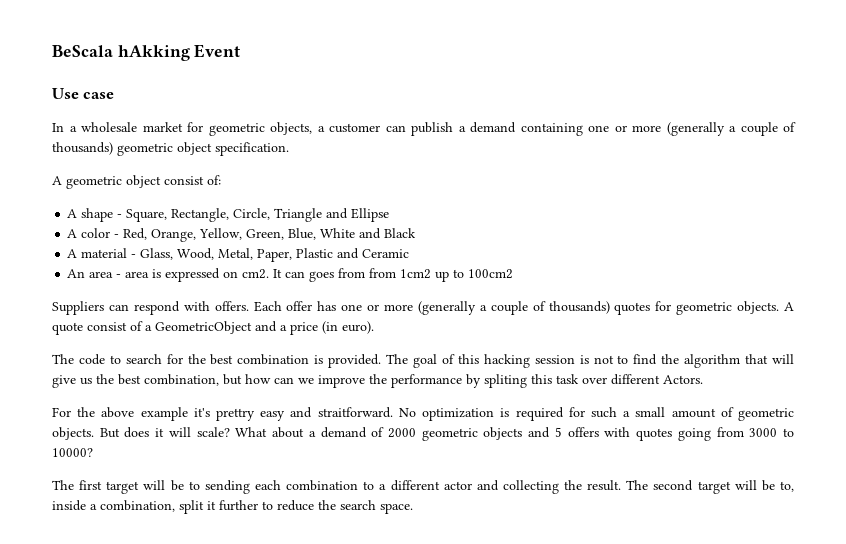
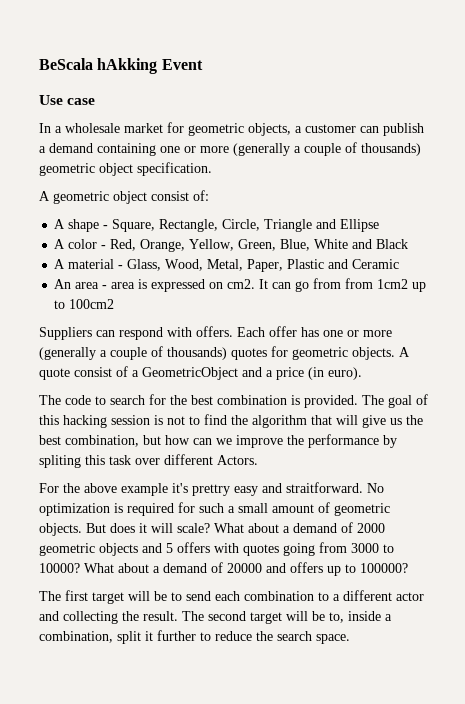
[309,271,335,282] goes -> [295,281,310,292] go
(93, 452) none -> [84,562,408,576] What about a demand of 20000 and offers up to 100000?
[204,480,250,494] sending -> [186,591,211,601] send

